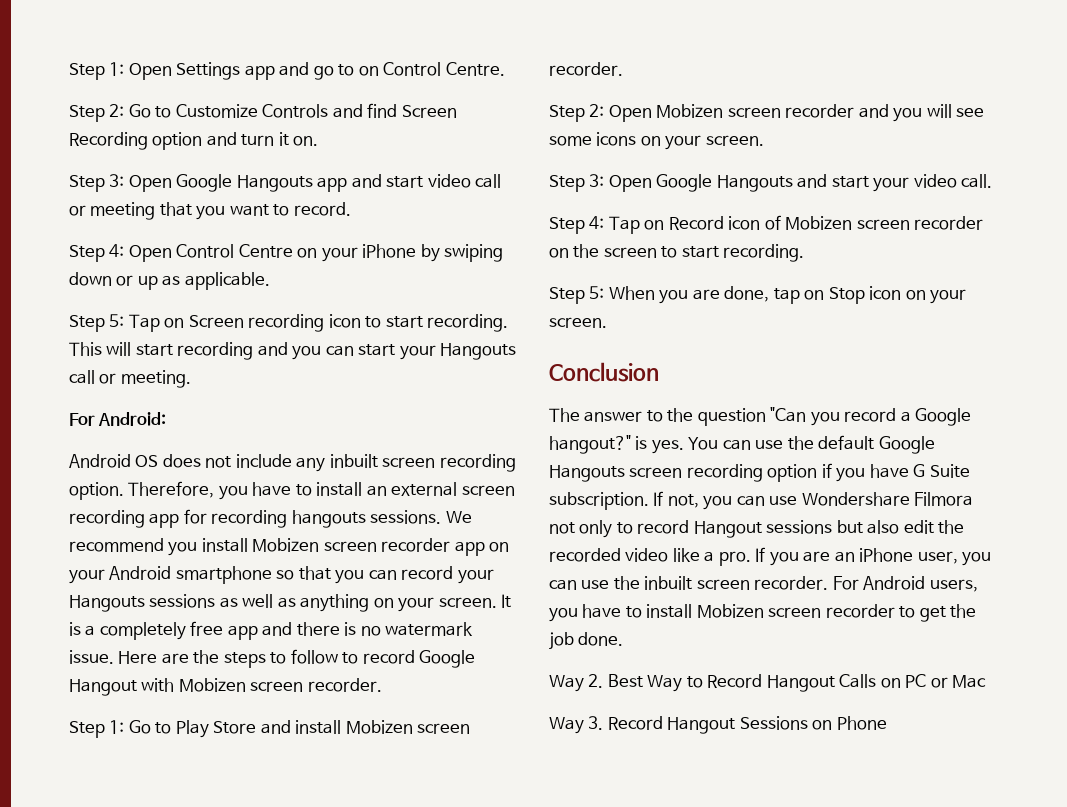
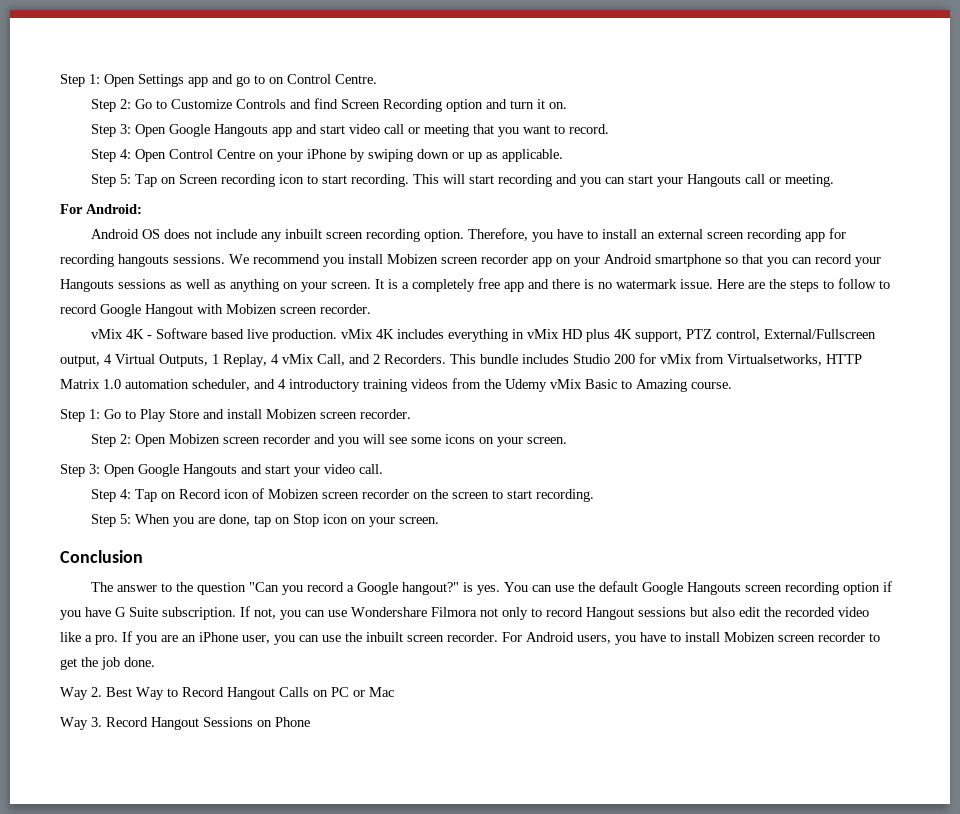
(382, 685) none -> [90,328,876,342] [60,353,862,367] [60,378,732,392] // vMix 4K - Software based live production. vMix 4K includes everything in vMix HD plus 4K support, PTZ control, External/Fullscreen output, 4 Virtual Outputs, 1 Replay, 4 vMix Call, and 2 Recorders. This bundle includes Studio 200 for vMix from Virtualsetworks, HTTP Matrix 1.0 automation scheduler, and 4 introductory training videos from the Udemy vMix Basic to Amazing course.

